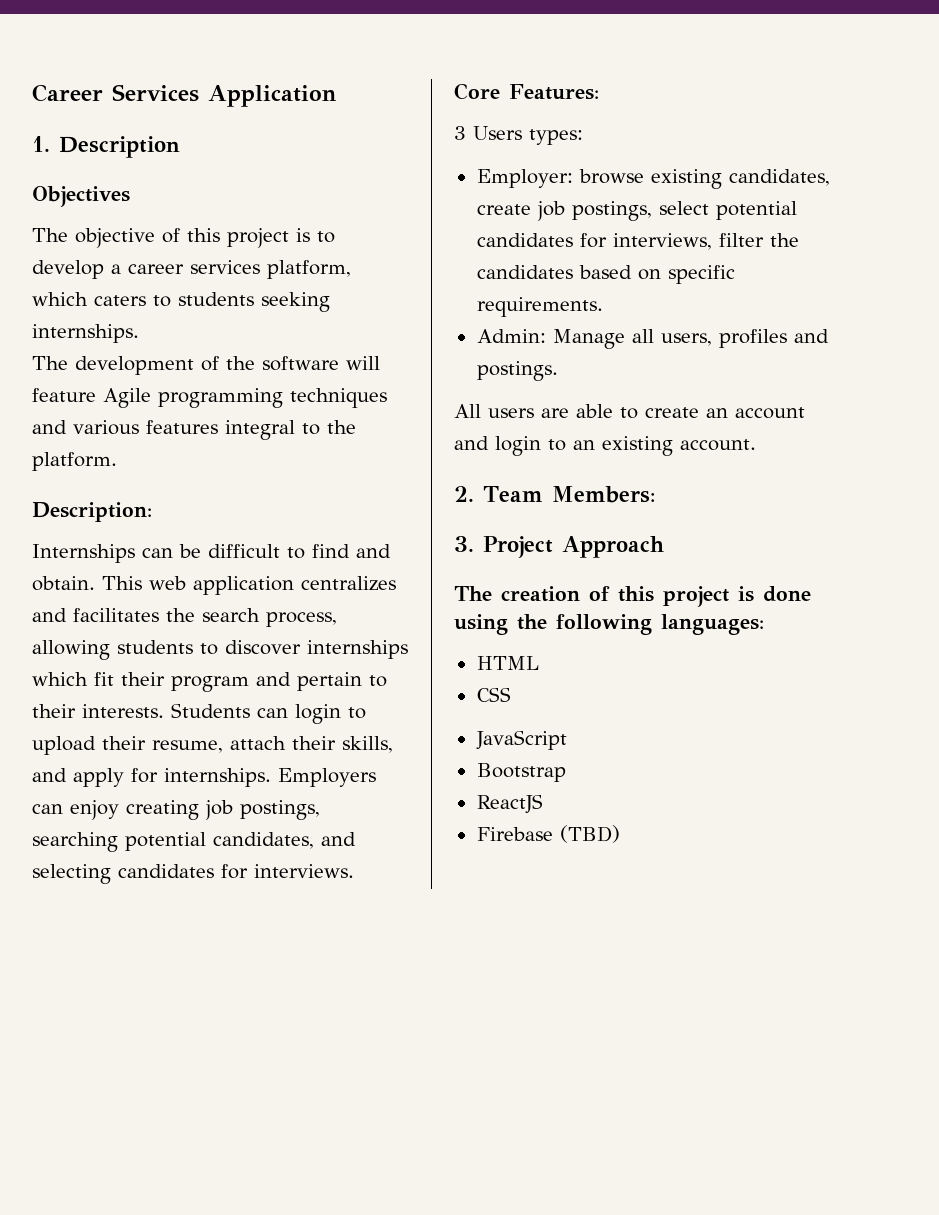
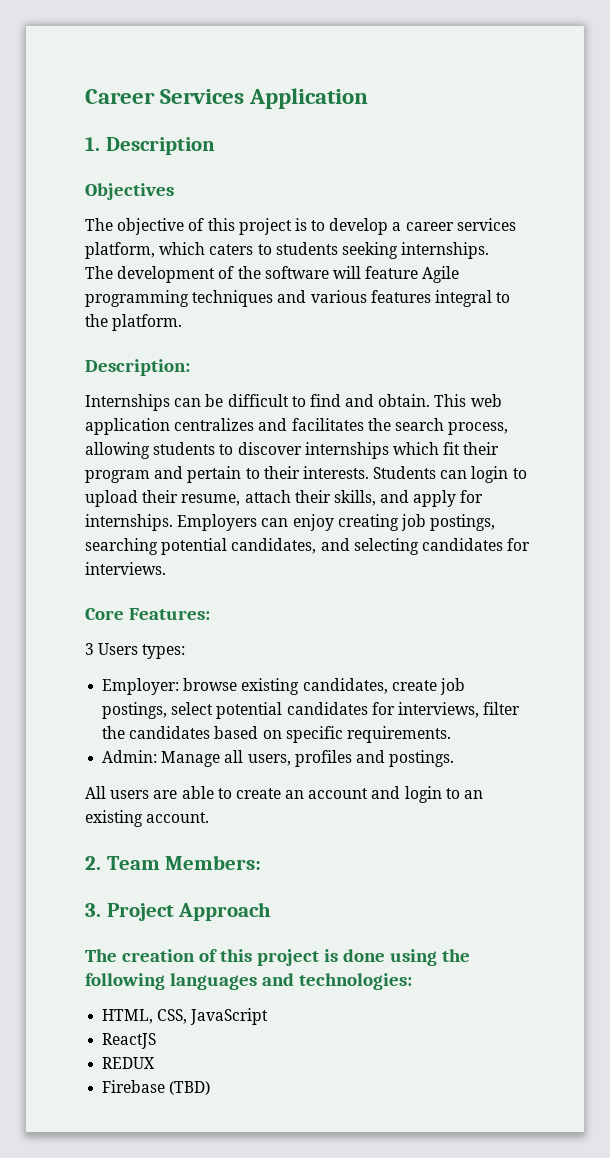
[661,614,764,635] [476,656,539,670] [476,687,511,702] languages: // HTML // CSS // -> [169,973,412,990] [102,1009,188,1024] languages and technologies: // HTML, CSS,
[476,763,566,782] // Bootstrap -> (269, 1016) none
(543, 804) none -> [102,1057,156,1069] // REDUX

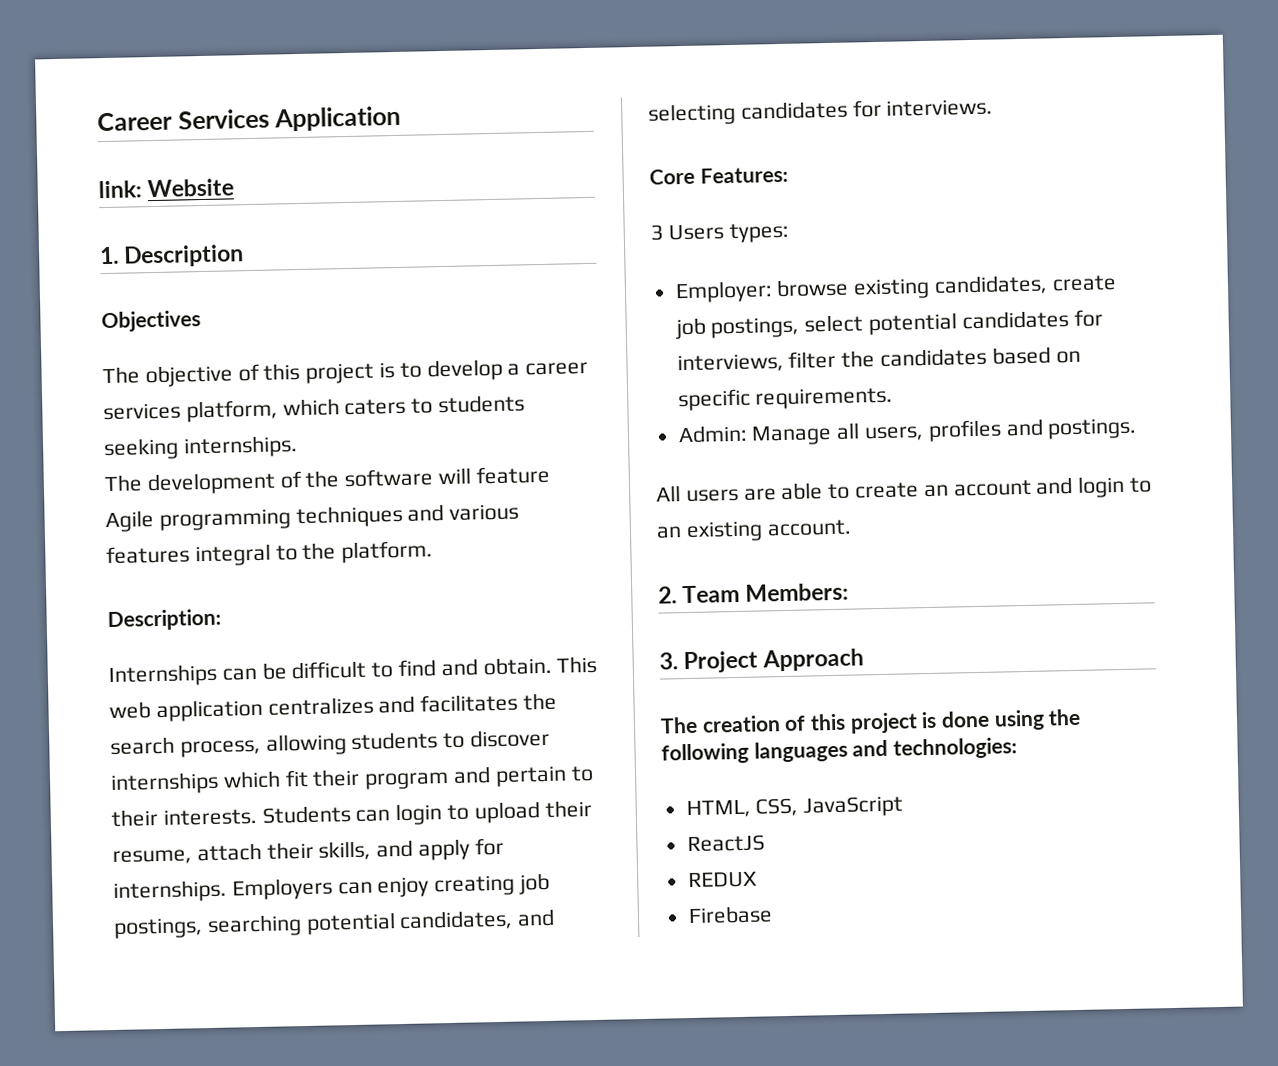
(369, 98) none -> [98,178,235,199] // link: Website
[169,1081,211,1095] (TBD) -> (773, 915) none

